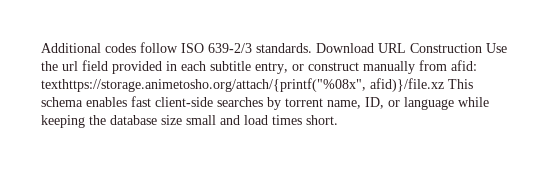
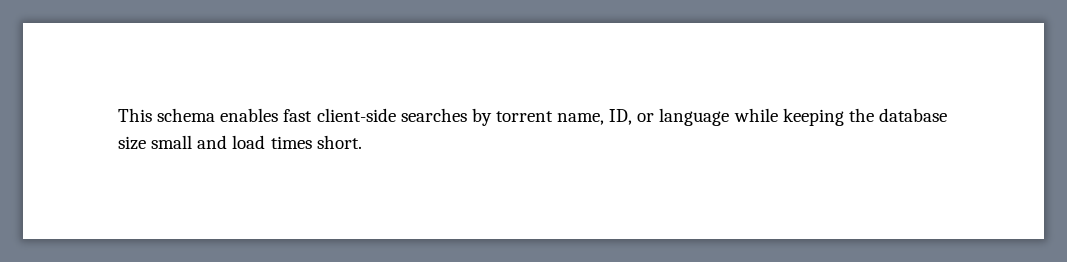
[41,42,507,53] [41,60,477,74] [41,78,444,92] Additional codes follow ISO 639-2/3 standards. Download URL Construction Use the url field provided in each subtitle entry, or construct manually from afid: texthttps://storage.animetosho.org/attach/{printf("%08x", afid)}/file.xz -> (118, 115) none

